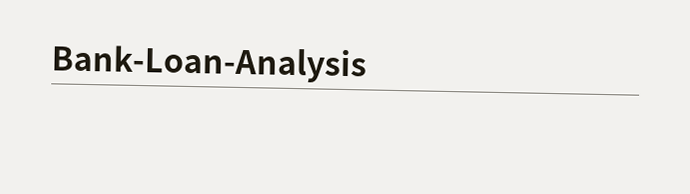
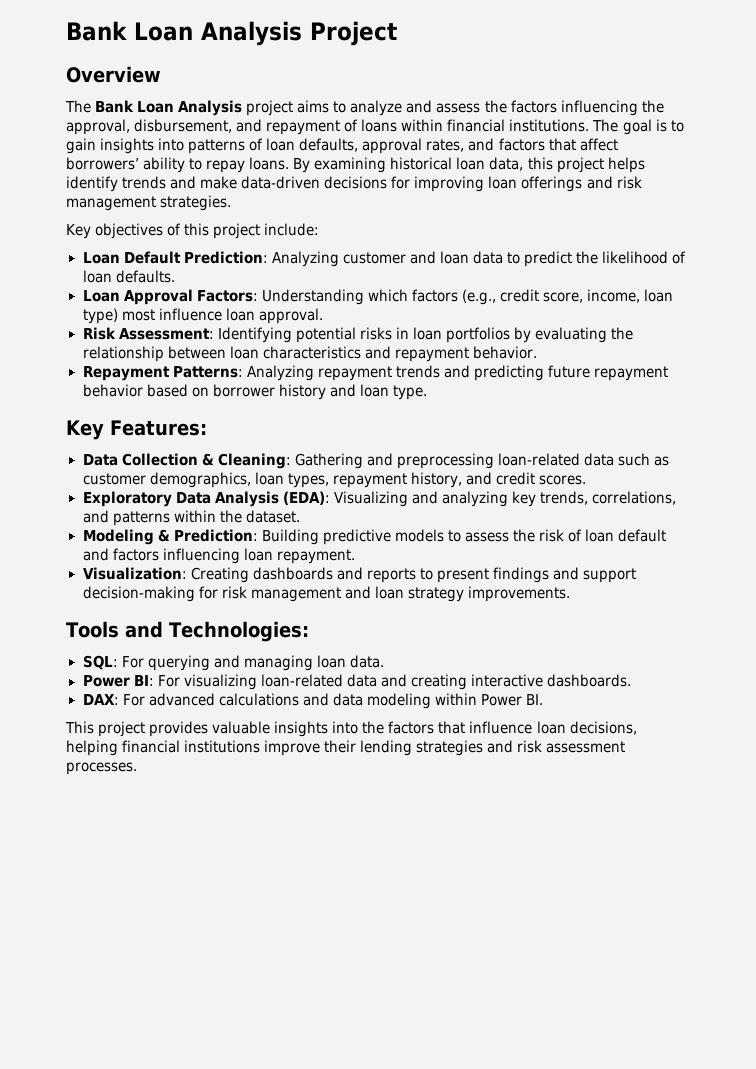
[51,44,367,84] Bank-Loan-Analysis -> [66,21,397,46] [66,66,161,83] [65,100,664,116] [66,119,684,135] [66,138,618,154] [66,157,645,173] [66,176,642,192] [66,195,232,211] [66,223,320,239] [82,251,687,267] [82,270,175,283] [82,289,673,305] [82,308,323,324] [82,327,633,343] [82,346,537,362] [82,365,668,381] [82,384,427,400] [66,420,207,440] [82,453,669,469] [82,472,586,488] [82,491,676,507] [82,510,300,526] [82,529,667,545] [82,548,355,564] [82,567,636,583] [82,586,570,602] [66,621,309,642] [82,655,384,671] [82,674,631,690] [82,693,543,709] [65,721,637,737] [66,740,626,756] [66,762,137,775] Bank Loan Analysis Project // Overview // The Bank Loan Analysis project aims to analyze and assess the factors influencing the approval, disbursement, and repayment of loans within financial institutions. The goal is to gain insights into patterns of loan defaults, approval rates, and factors that affect borrowers’ ability to repay loans. By examining historical loan data, this project helps identify trends and make data-driven decisions for improving loan offerings and risk management strategies. // Key objectives of this project include: // Loan Default Prediction: Analyzing customer and loan data to predict the likelihood of loan defaults. // Loan Approval Factors: Understanding which factors (e.g., credit score, income, loan type) most influence loan approval. // Risk Assessment: Identifying potential risks in loan portfolios by evaluating the relationship between loan characteristics and repayment behavior. // Repayment Patterns: Analyzing repayment trends and predicting future repayment behavior based on borrower history and loan type. // Key Features: // Data Collection & Cleaning: Gathering and preprocessing loan-related data such as customer demographics, loan types, repayment history, and credit scores. // Exploratory Data Analysis (EDA): Visualizing and analyzing key trends, correlations, and patterns within the dataset. // Modeling & Prediction: Building predictive models to assess the risk of loan default and factors influencing loan repayment. // Visualization: Creating dashboards and reports to present findings and support decision-making for risk management and loan strategy improvements. // Tools and Technologies: // SQL: For querying and managing loan data. // Power BI: For visualizing loan-related data and creating interactive dashboards. // DAX: For advanced calculations and data modeling within Power BI. // This project provides valuable insights into the factors that influence loan decisions, helping financial institutions improve their lending strategies and risk assessment processes.

